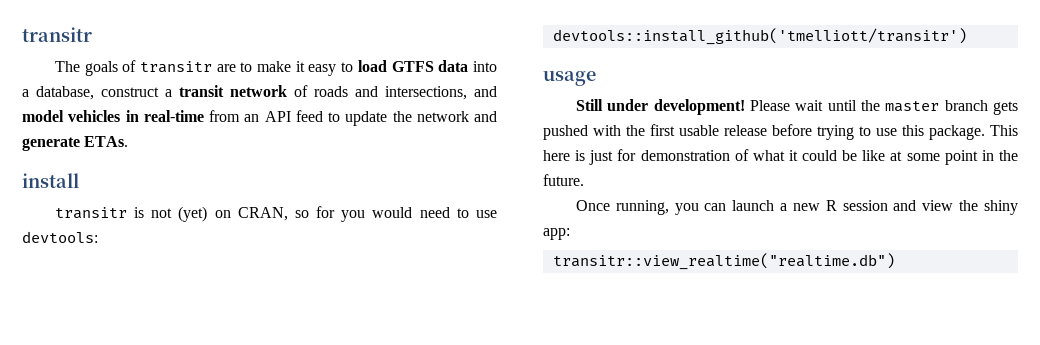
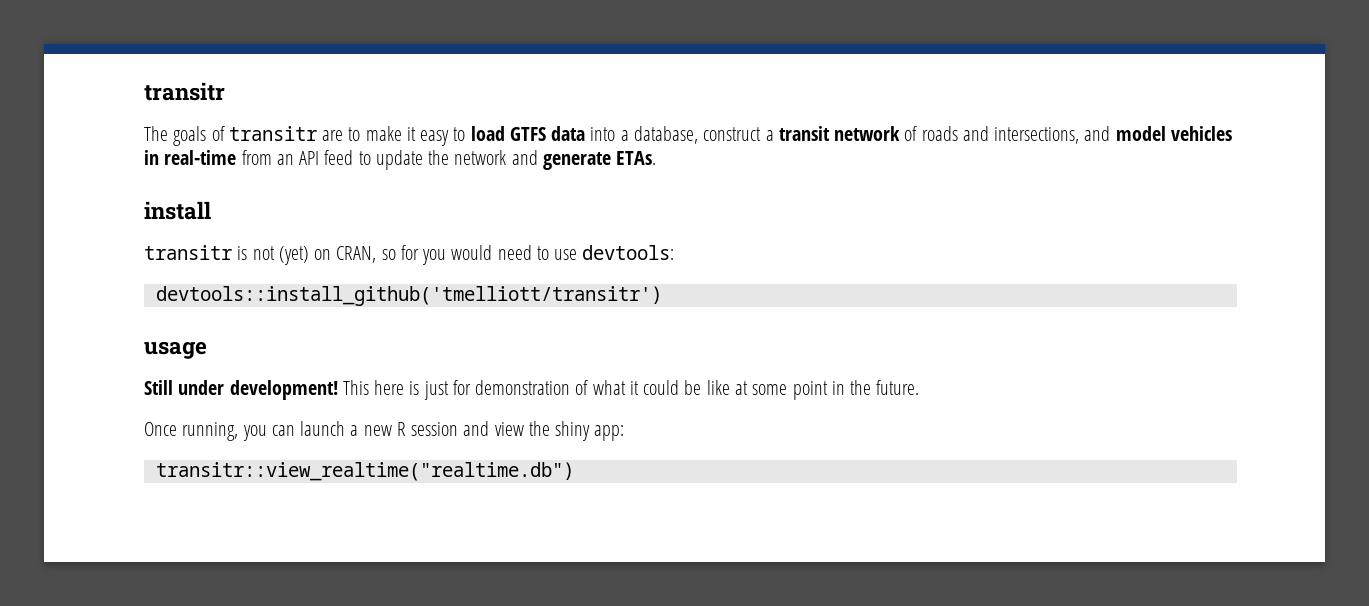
[749,100,1018,115] [543,124,985,140] Please wait until the master branch gets pushed with the first usable release before trying to use this package. -> (338, 390) none

